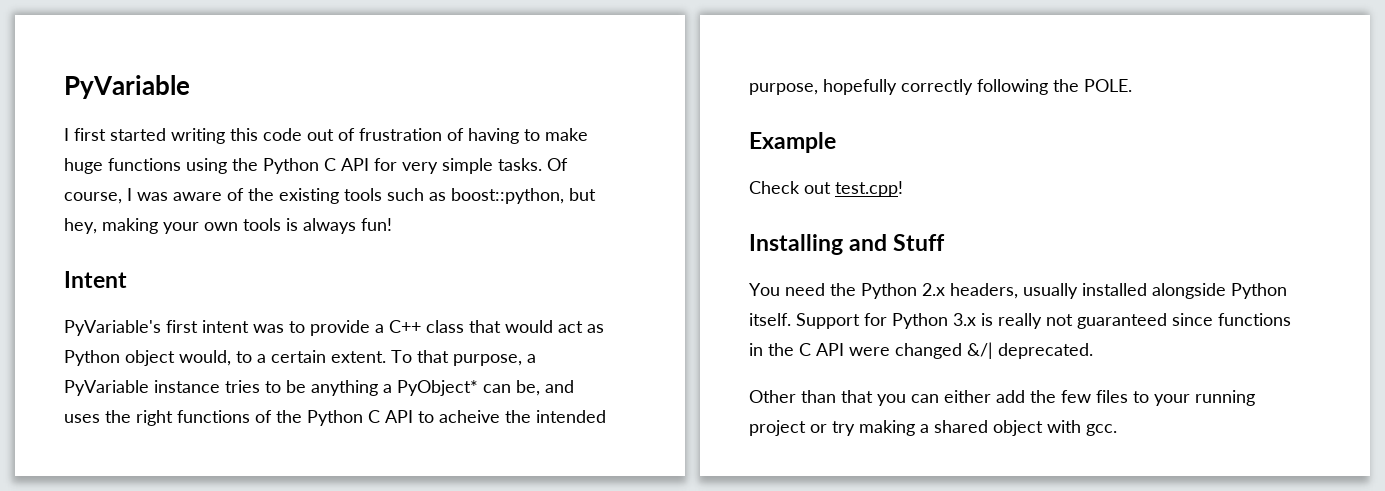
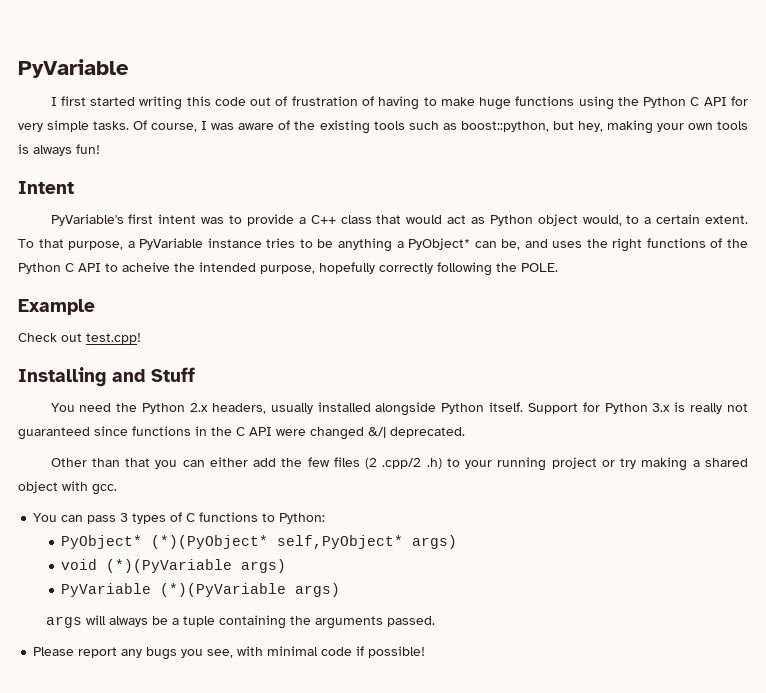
(1128, 396) none -> [365,458,442,469] (2 .cpp/2 .h)
(1117, 430) none -> [33,512,326,524] [61,535,458,549] [61,559,287,573] [61,583,341,597] [45,615,435,629] [33,646,426,660] // You can pass 3 types of C functions to Python: // PyObject* (*)(PyObject* self,PyObject* args) // void (*)(PyVariable args) // PyVariable (*)(PyVariable args) // args will always be a tuple containing the arguments passed. // Please report any bugs you see, with minimal code if possible!

